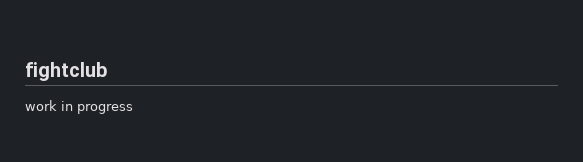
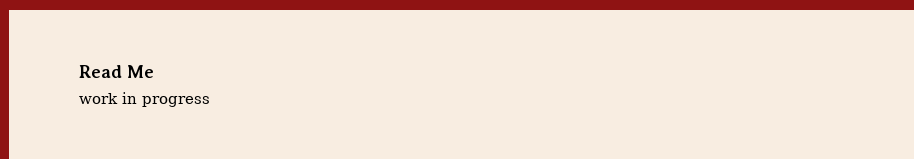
[25,62,107,81] fightclub -> [79,65,154,78] Read Me

